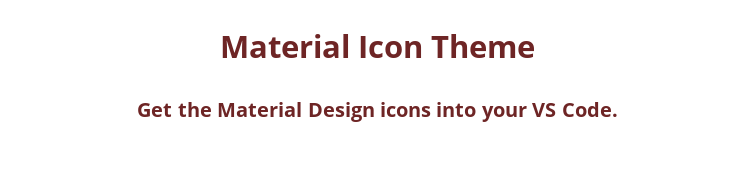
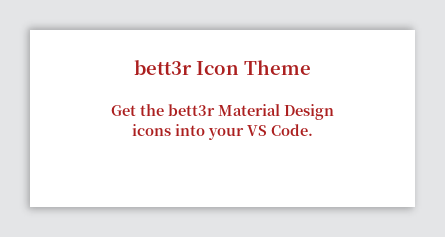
[219,34,350,58] Material -> [134,60,192,75] bett3r
(212, 109) none -> [168,104,215,116] bett3r

